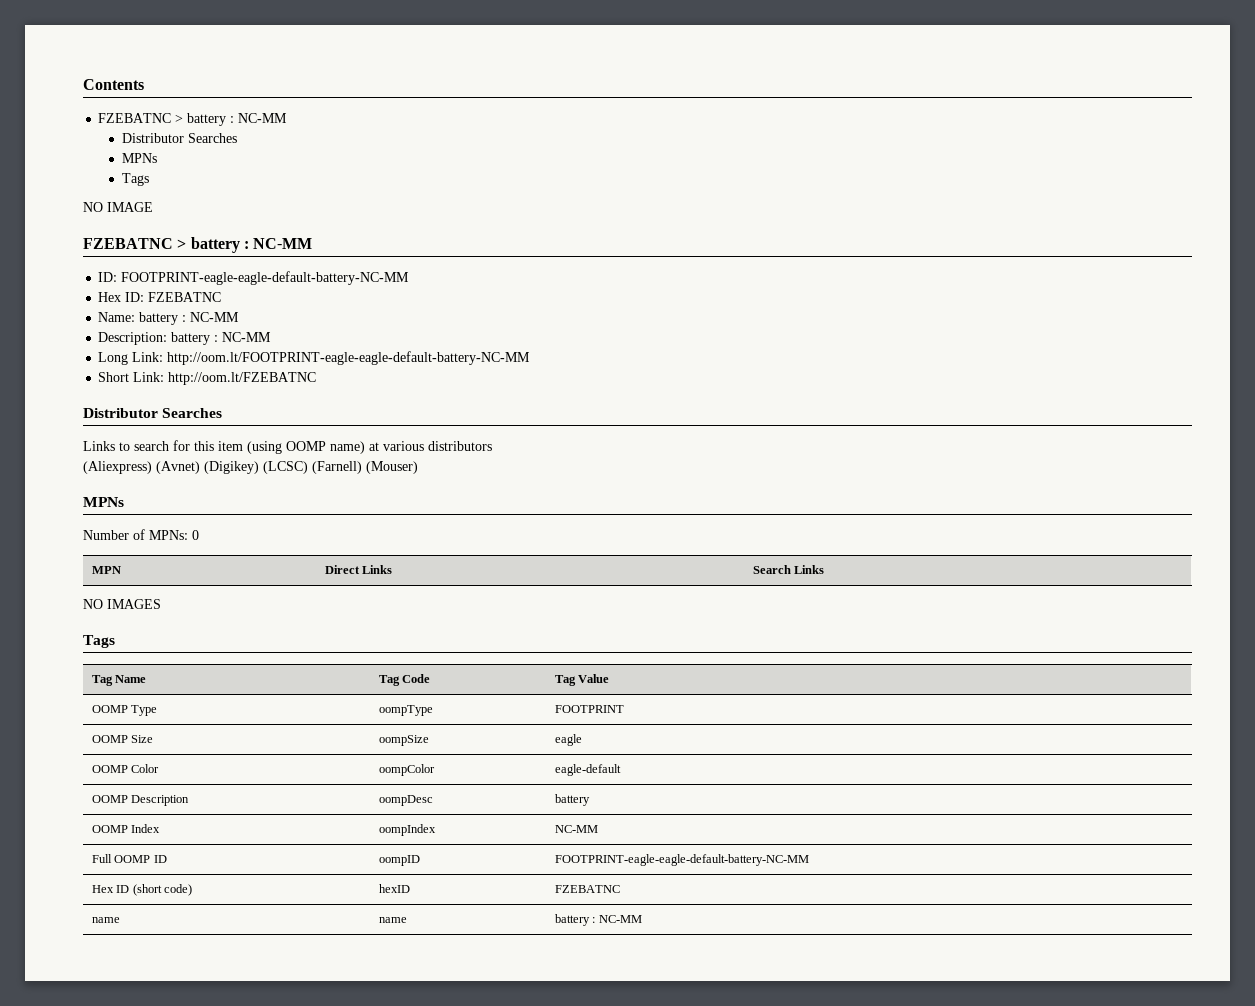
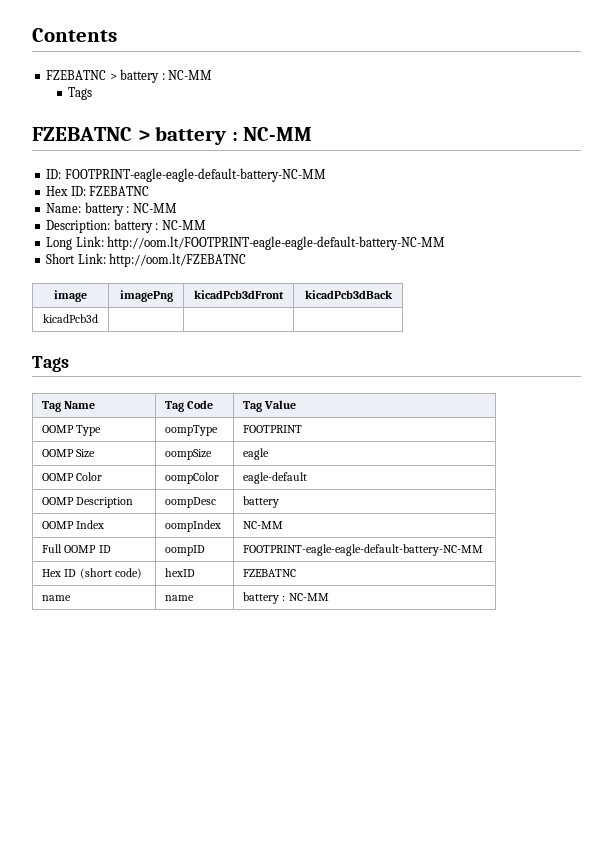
[121,133,237,143] [121,153,157,163] [121,173,149,186] [83,202,153,212] // Distributor Searches // MPNs // Tags // NO IMAGE -> [68,87,93,100] // Tags
[83,408,223,418] [83,440,492,454] [83,461,418,474] [83,497,124,507] [83,529,199,540] [91,566,121,574] [324,565,393,574] [752,565,825,574] [83,599,161,609] // Distributor Searches // Links to search for this item (using OOMP name) at various distributors // (Aliexpress) (Avnet) (Digikey) (LCSC) (Farnell) (Mouser) // MPNs // Number of MPNs: 0 // MPN | Direct Links | Search Links // NO IMAGES -> [54,290,87,302] [119,290,173,302] [194,290,284,299] [304,290,393,299] [43,314,98,323] // image | imagePng | kicadPcb3dFront | kicadPcb3dBack // kicadPcb3d | | |

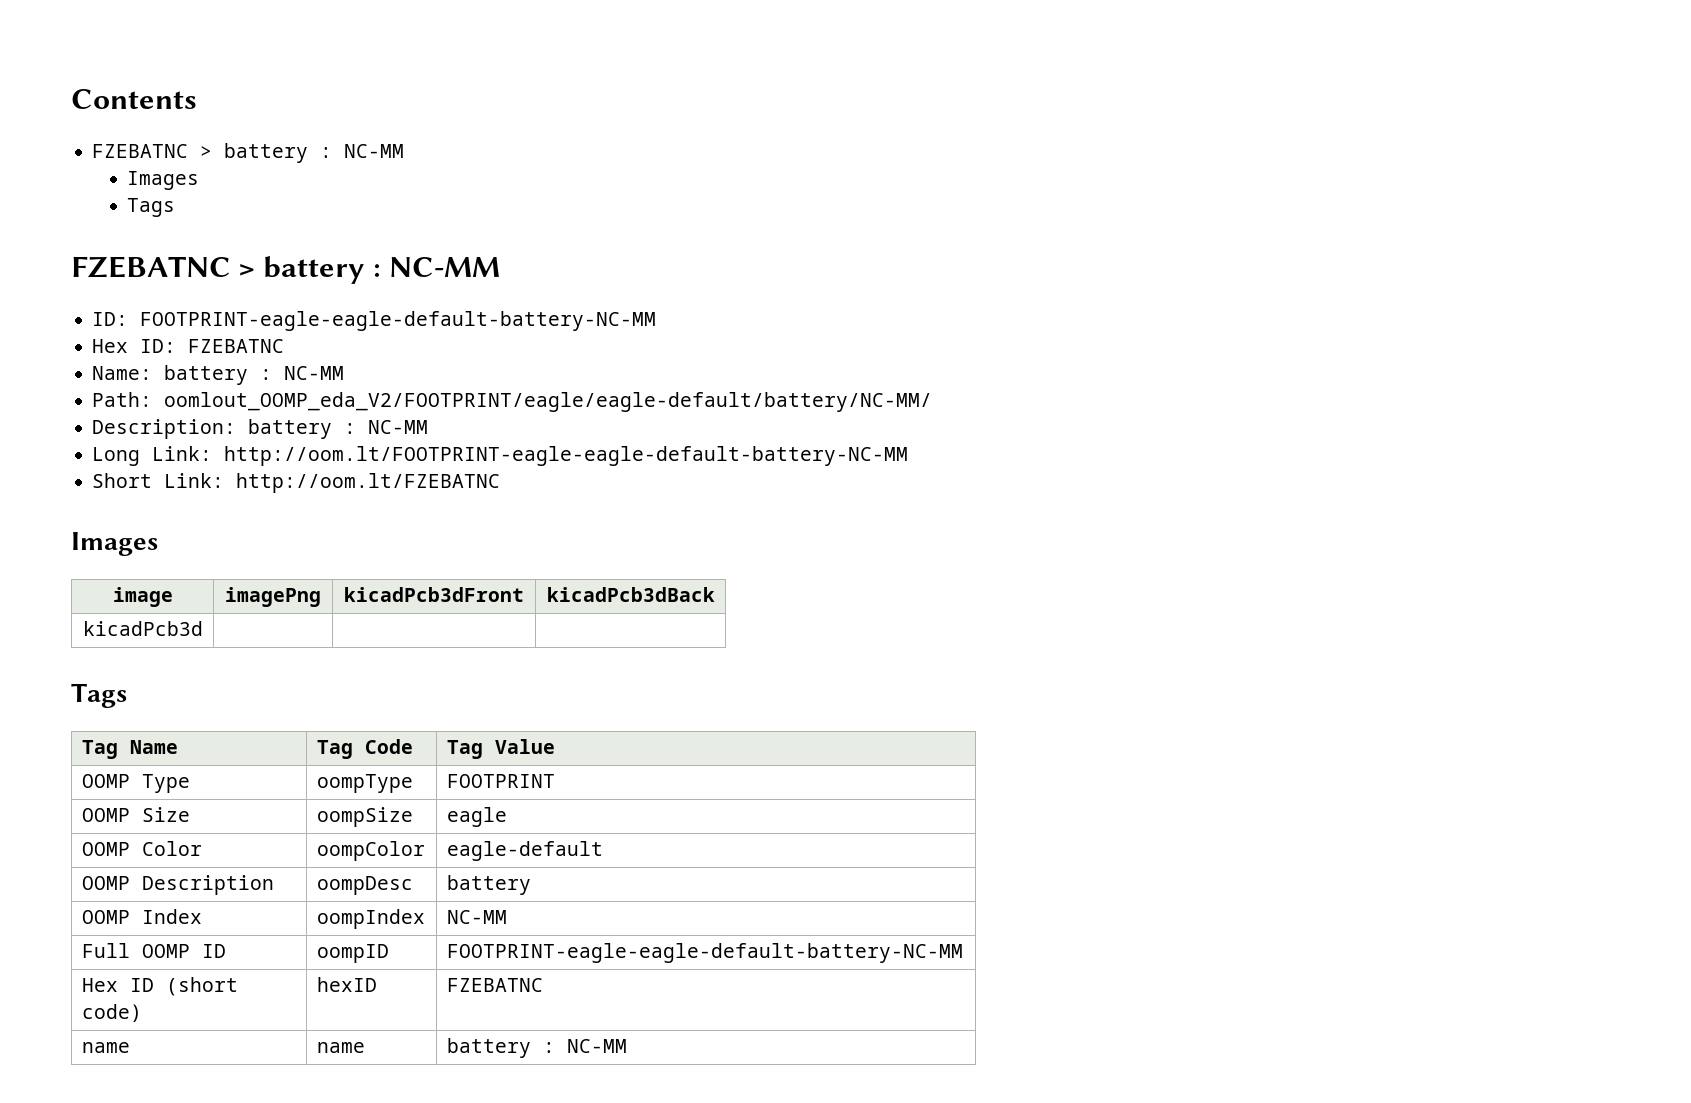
(213, 75) none -> [127,171,200,190] // Images
(177, 208) none -> [92,392,933,412] // Path: oomlout_OOMP_eda_V2/FOOTPRINT/eagle/eagle-default/battery/NC-MM/
(247, 260) none -> [71,532,158,556] // Images

